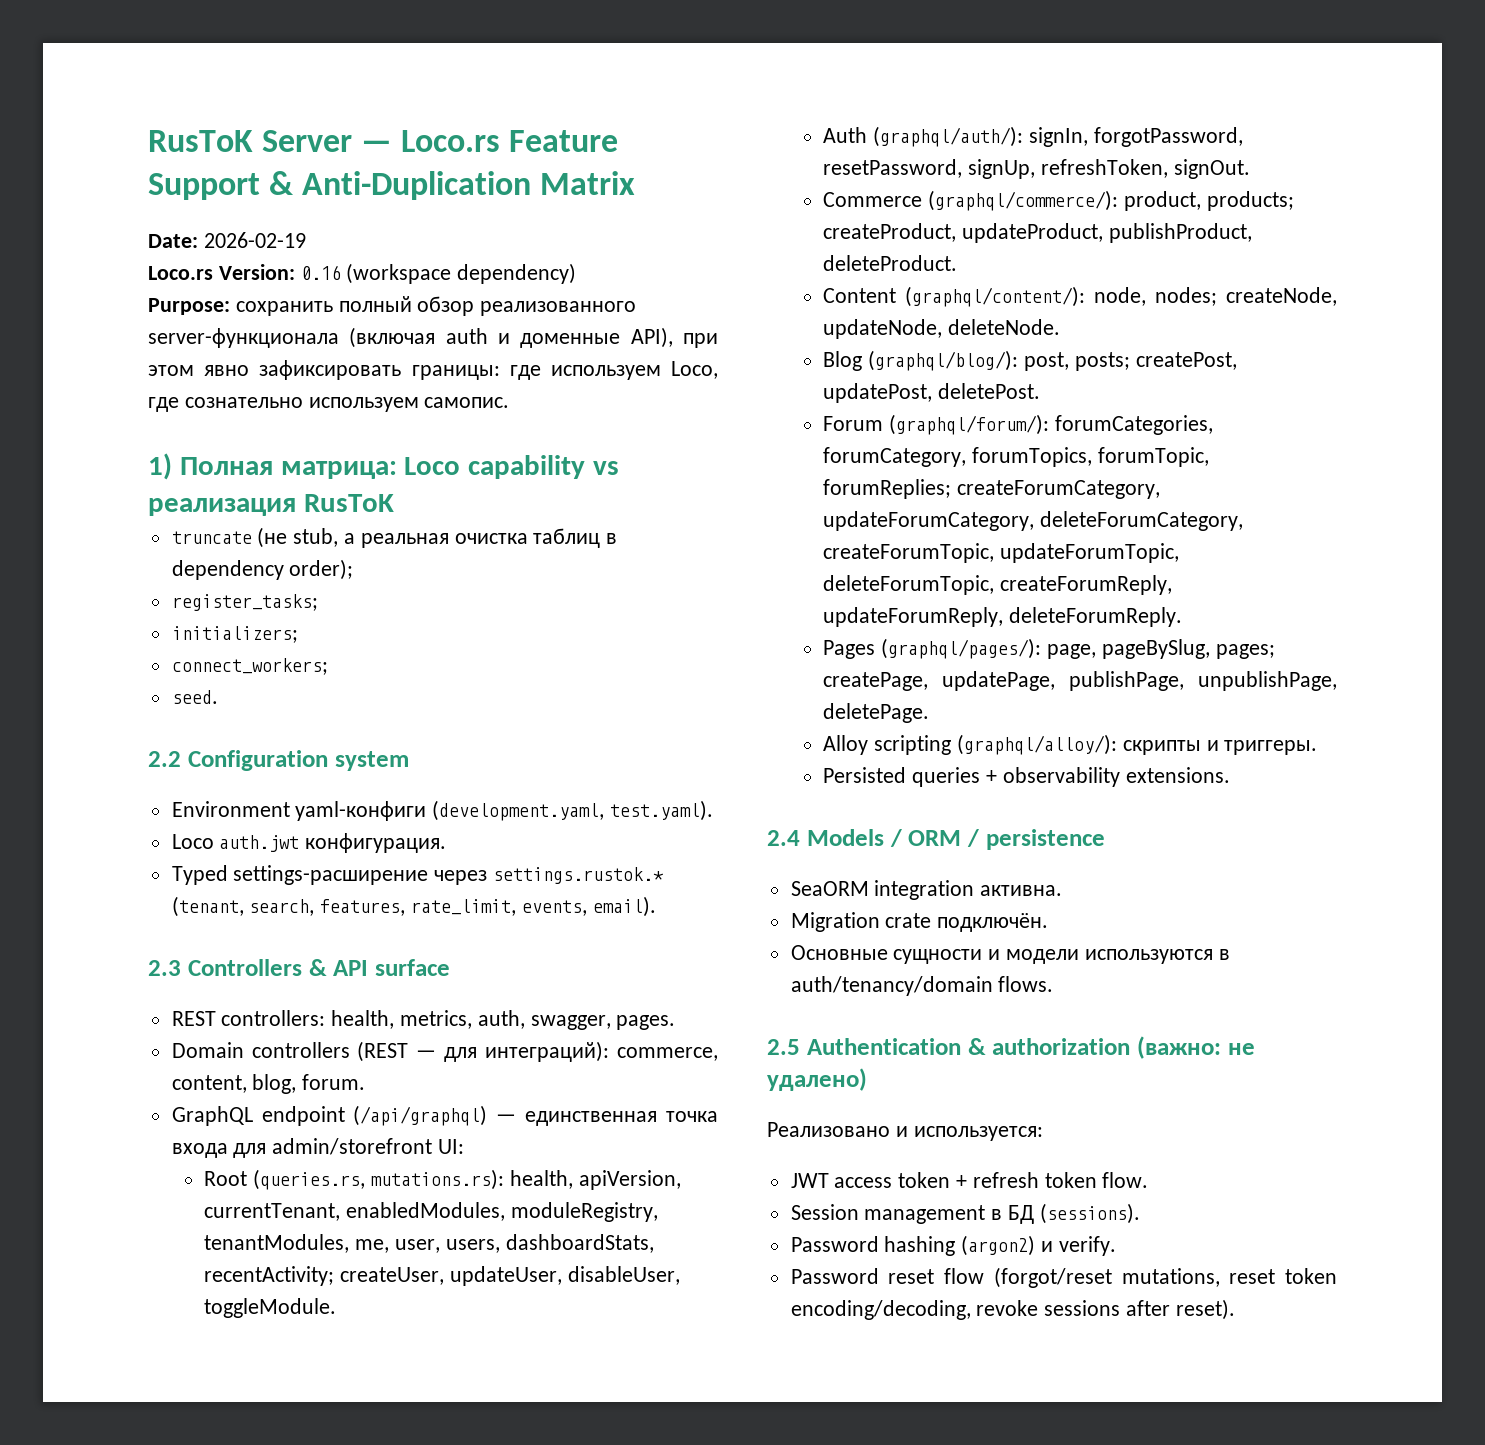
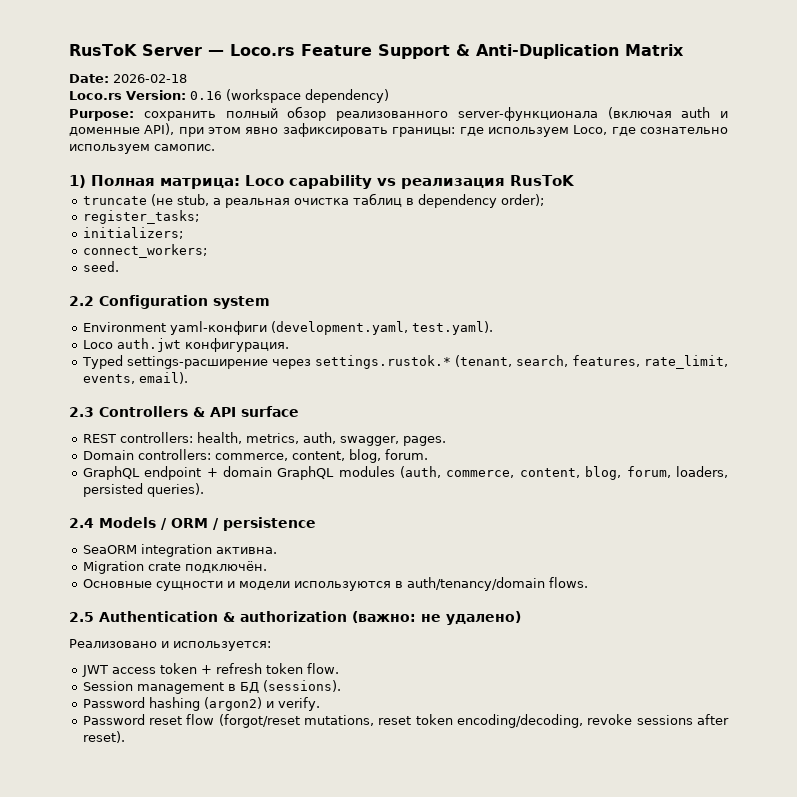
[203,232,306,248] 2026-02-19 -> [113,74,187,83] 2026-02-18
[251,1041,610,1062] controllers (REST — для интеграций): -> [137,449,211,460] controllers:
[353,1105,718,1126] [171,1138,465,1158] [204,1169,681,1190] [204,1202,658,1222] [204,1234,654,1253] [204,1266,680,1286] [204,1298,337,1318] [823,126,1243,147] [823,159,1250,179] [823,190,1294,211] [823,223,1252,243] [823,255,958,271] [823,286,1337,307] [823,319,1061,339] [823,350,1237,371] [823,383,1041,403] [823,414,1213,435] [823,447,1209,467] [823,479,1161,499] [823,511,1244,531] [823,543,1180,563] [823,575,1173,595] [823,607,1183,627] [823,638,1275,659] [823,671,1337,691] [823,703,930,723] [823,734,1318,755] [823,767,1230,787] (/api/graphql) — единственная точка входа для admin/storefront UI: // Root (queries.rs, mutations.rs): health, apiVersion, currentTenant, enabledModules, moduleRegistry, tenantModules, me, user, users, dashboardStats, recentActivity; createUser, updateUser, disableUser, toggleModule. // Auth (graphql/auth/): signIn, forgotPassword, resetPassword, signUp, refreshToken, signOut. // Commerce (graphql/commerce/): product, products; createProduct, updateProduct, publishProduct, deleteProduct. // Content (graphql/content/): node, nodes; createNode, updateNode, deleteNode. // Blog (graphql/blog/): post, posts; createPost, updatePost, deletePost. // Forum (graphql/forum/): forumCategories, forumCategory, forumTopics, forumTopic, forumReplies; createForumCategory, updateForumCategory, deleteForumCategory, createForumTopic, updateForumTopic, deleteForumTopic, createForumReply, updateForumReply, deleteForumReply. // Pages (graphql/pages/): page, pageBySlug, pages; createPage, updatePage, publishPage, unpublishPage, deletePage. // Alloy scripting (graphql/alloy/): скрипты и триггеры. // Persisted queries + observability extensions. -> [206,466,728,480] [82,483,204,497] + domain GraphQL modules (auth, commerce, content, blog, forum, loaders, persisted queries).

